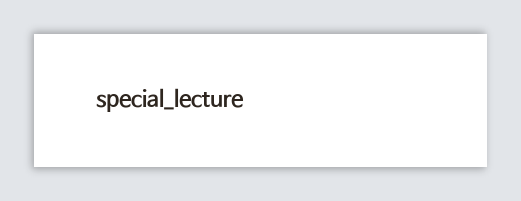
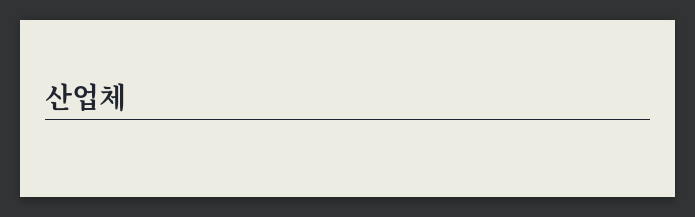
[96,88,244,112] special_lecture -> [45,83,126,112] 산업체

